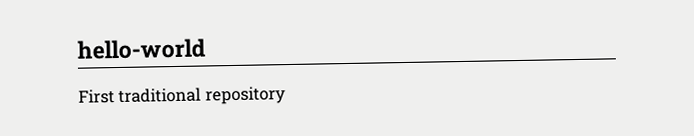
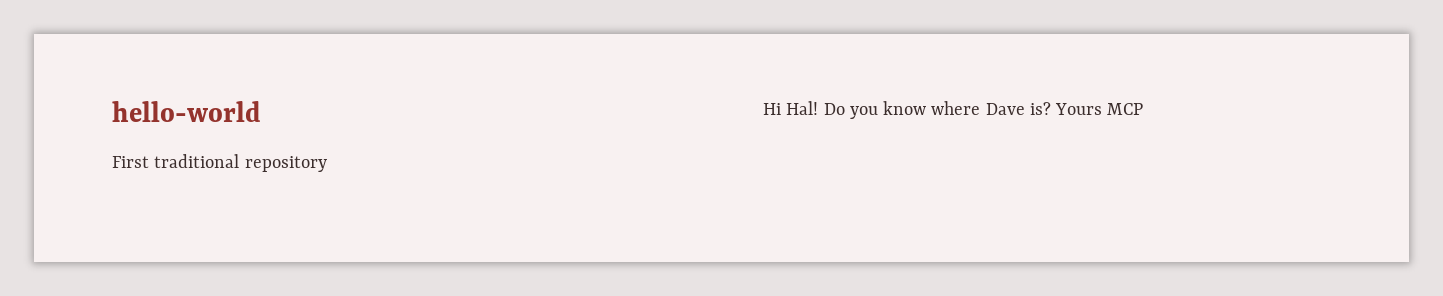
(286, 95) none -> [763,101,1144,119] // Hi Hal! Do you know where Dave is? Yours MCP

